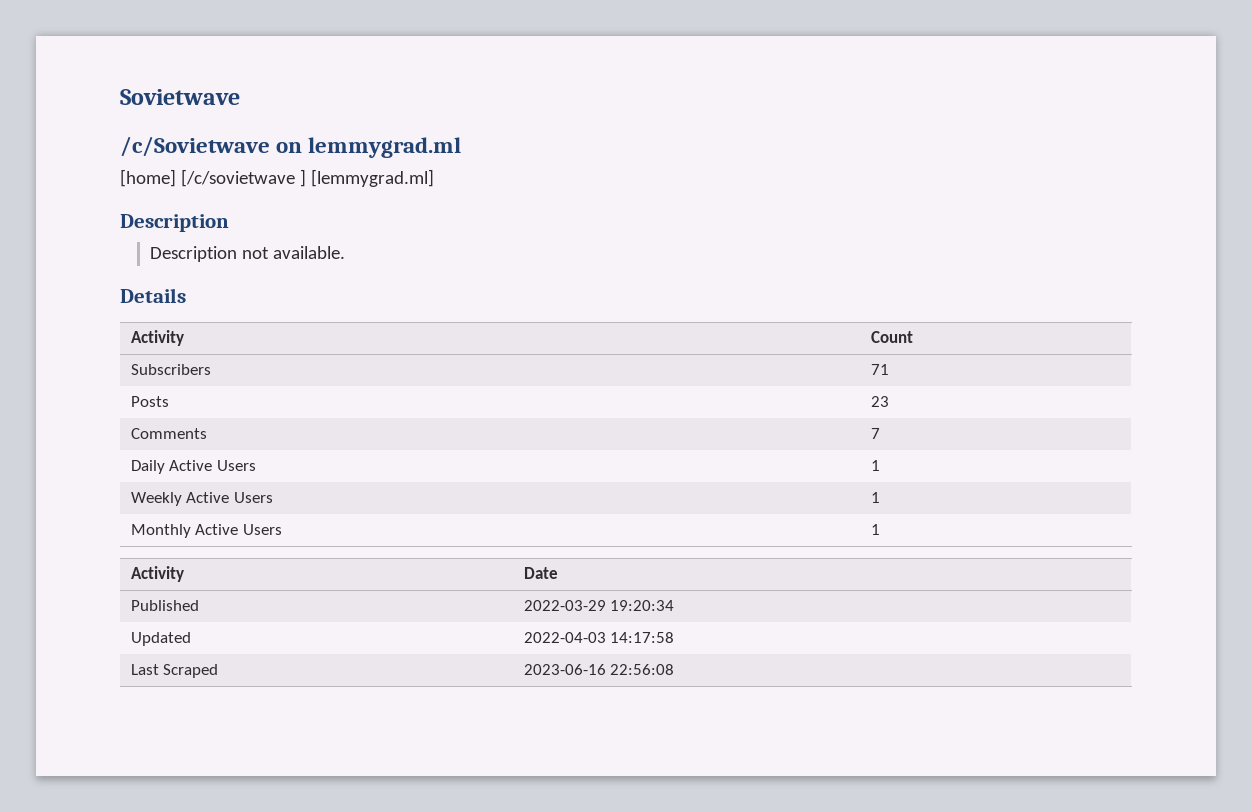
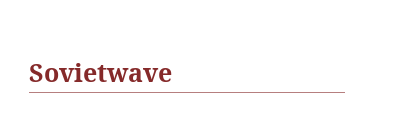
[120,136,462,158] [120,169,434,187] [120,214,229,232] [149,246,345,262] [120,288,186,303] [130,330,184,346] [870,331,913,343] [130,364,211,375] [870,364,889,375] [130,396,169,407] [870,396,889,407] [130,428,207,439] [870,428,880,439] [130,460,256,474] [870,460,880,471] [130,492,273,506] [870,492,880,503] [130,524,282,538] [870,524,880,535] [130,566,184,582] [523,567,558,579] [130,600,199,611] [523,600,675,611] [130,632,191,646] [523,632,675,643] [130,664,219,678] [523,664,675,675] // /c/Sovietwave on lemmygrad.ml // [home] [/c/sovietwave ] [lemmygrad.ml] // Description // Description not available. // Details // Activity | Count // Subscribers | 71 // Posts | 23 // Comments | 7 // Daily Active Users | 1 // Weekly Active Users | 1 // Monthly Active Users | 1 // Activity | Date // Published | 2022-03-29 19:20:34 // Updated | 2022-04-03 14:17:58 // Last Scraped | 2023-06-16 22:56:08 -> (172, 72) none

